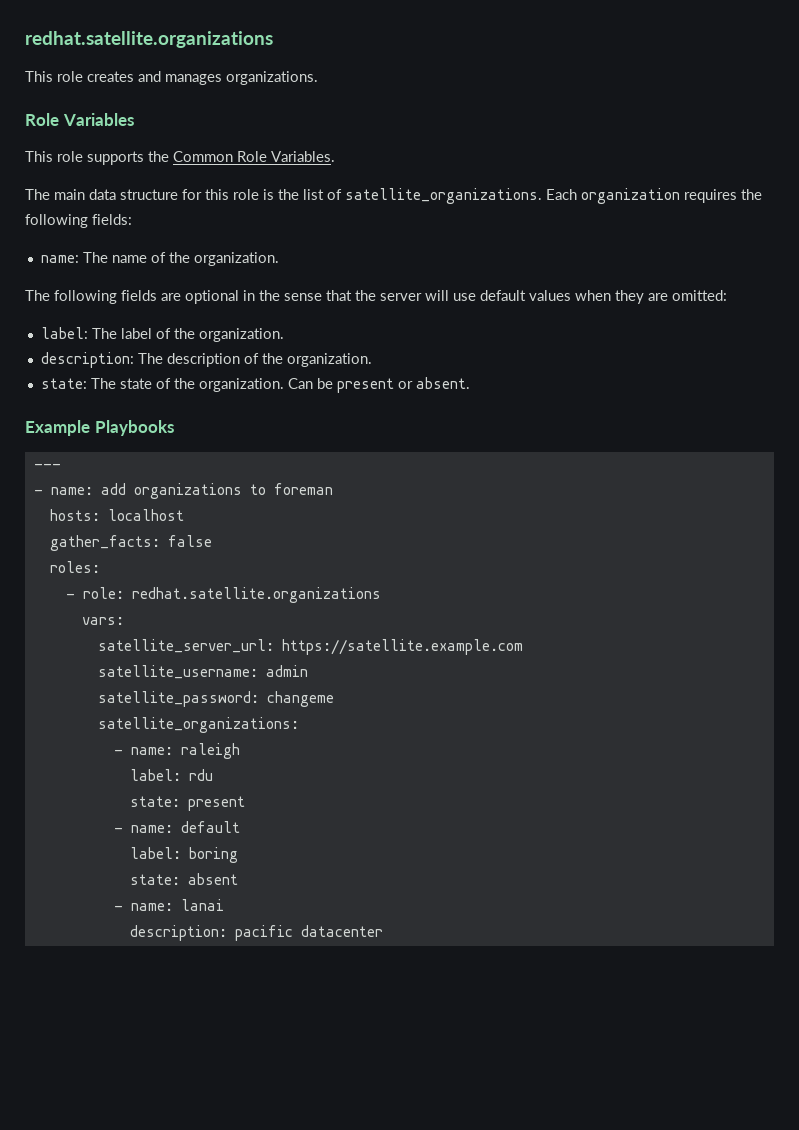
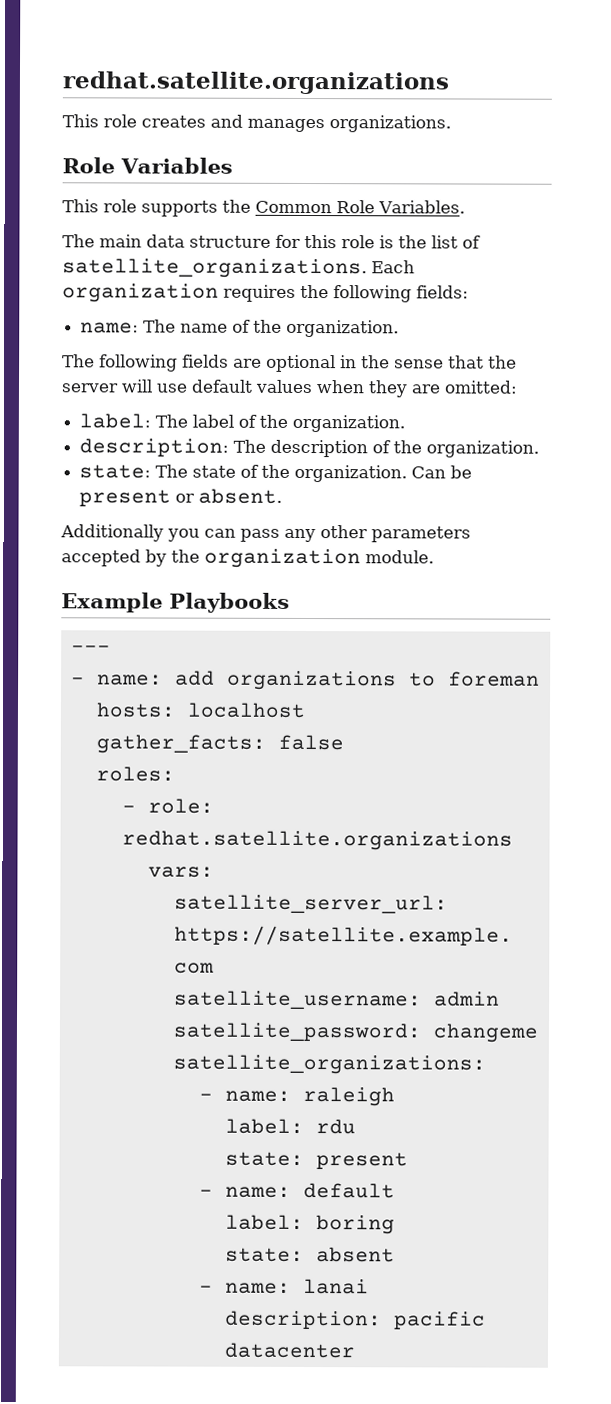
(470, 383) none -> [60,524,471,543] [61,548,434,569] // Additionally you can pass any other parameters accepted by the organization module.

